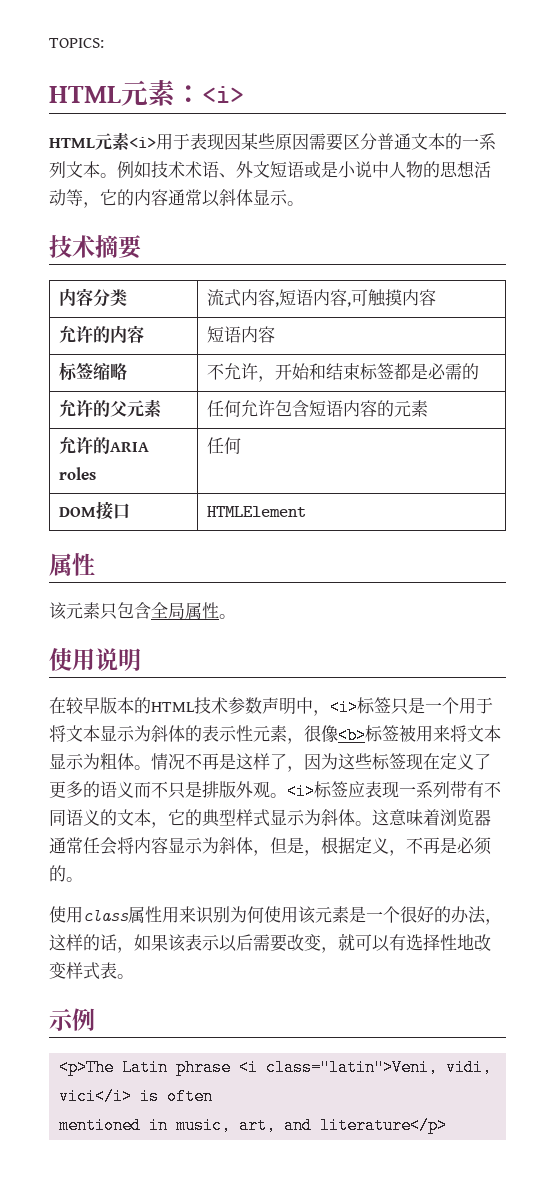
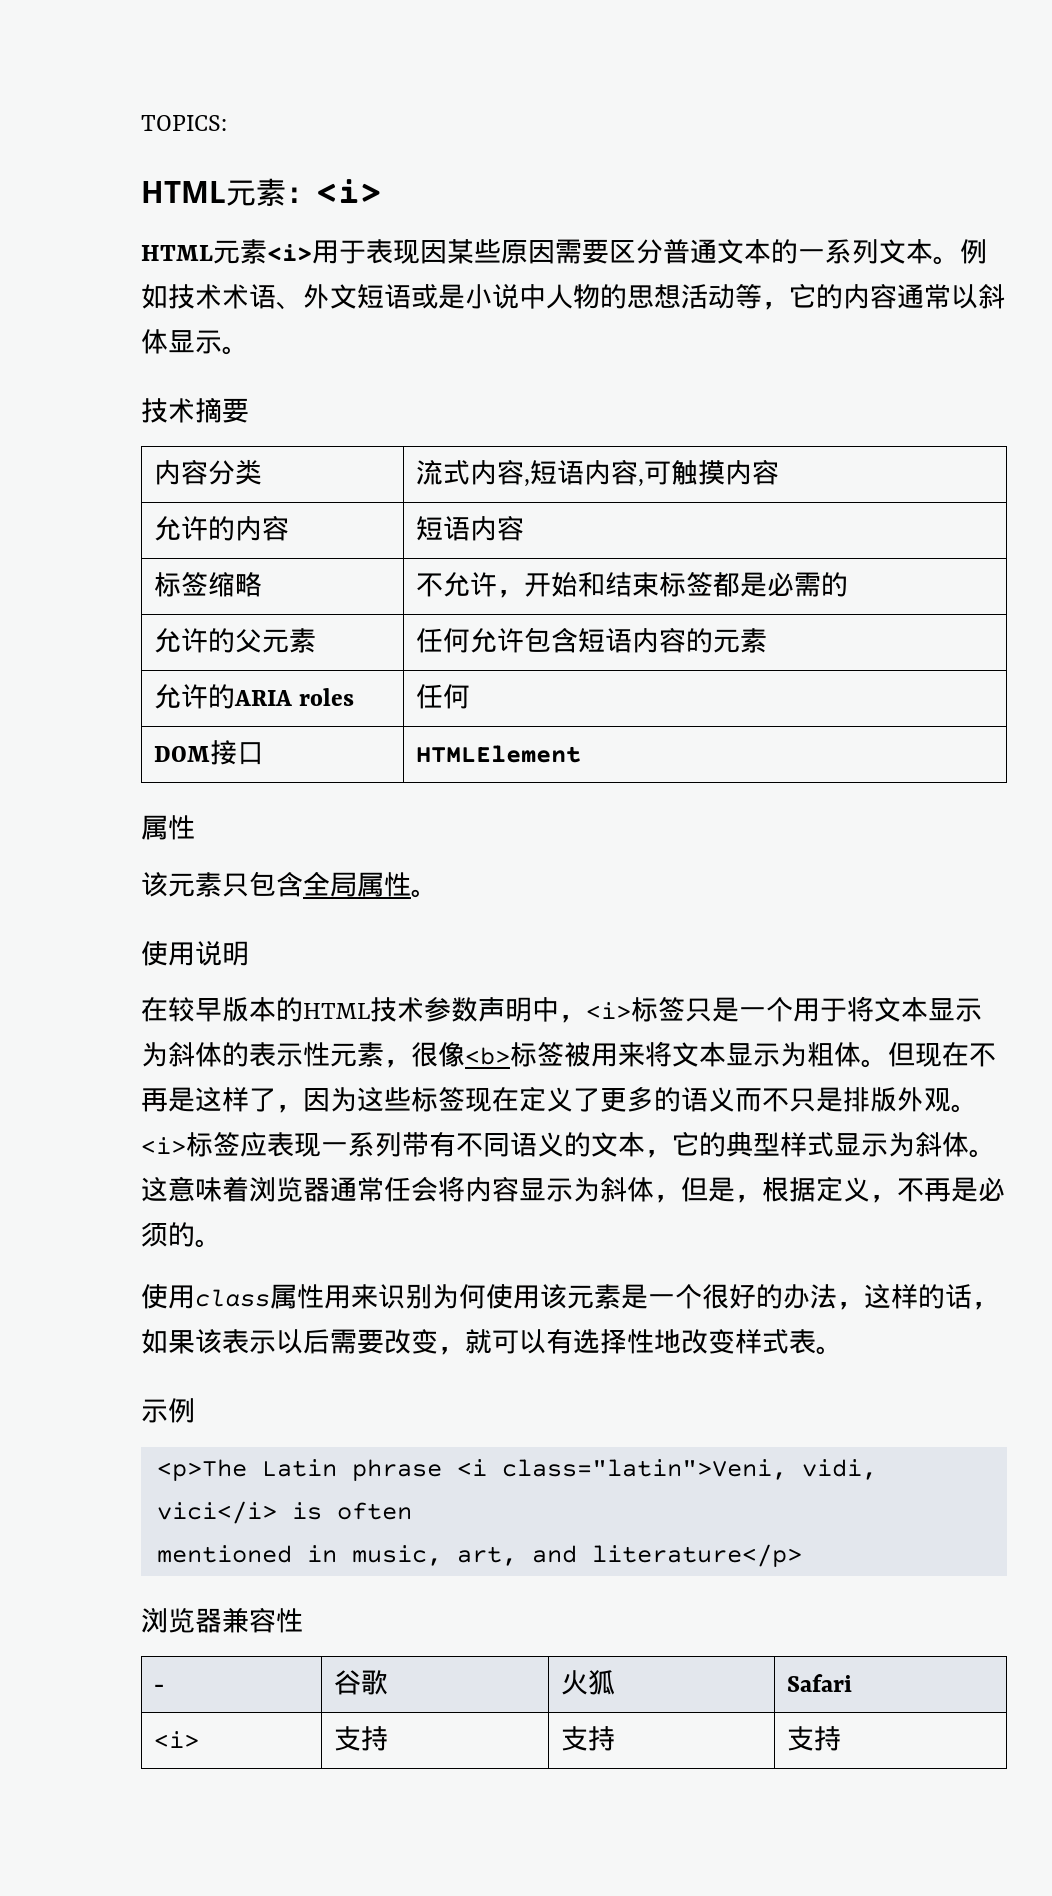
[151,753,185,770] 情况 -> [888,1042,969,1067] 但现在
(448, 1125) none -> [141,1607,303,1633] [153,1684,164,1692] [333,1670,388,1695] [560,1670,615,1695] [786,1674,852,1692] [153,1731,199,1748] [333,1726,388,1751] [560,1726,615,1751] [786,1726,841,1751] // 浏览器兼容性 // - | 谷歌 | 火狐 | Safari // <i> | 支持 | 支持 | 支持

